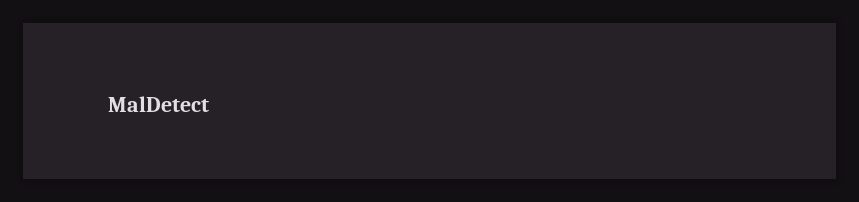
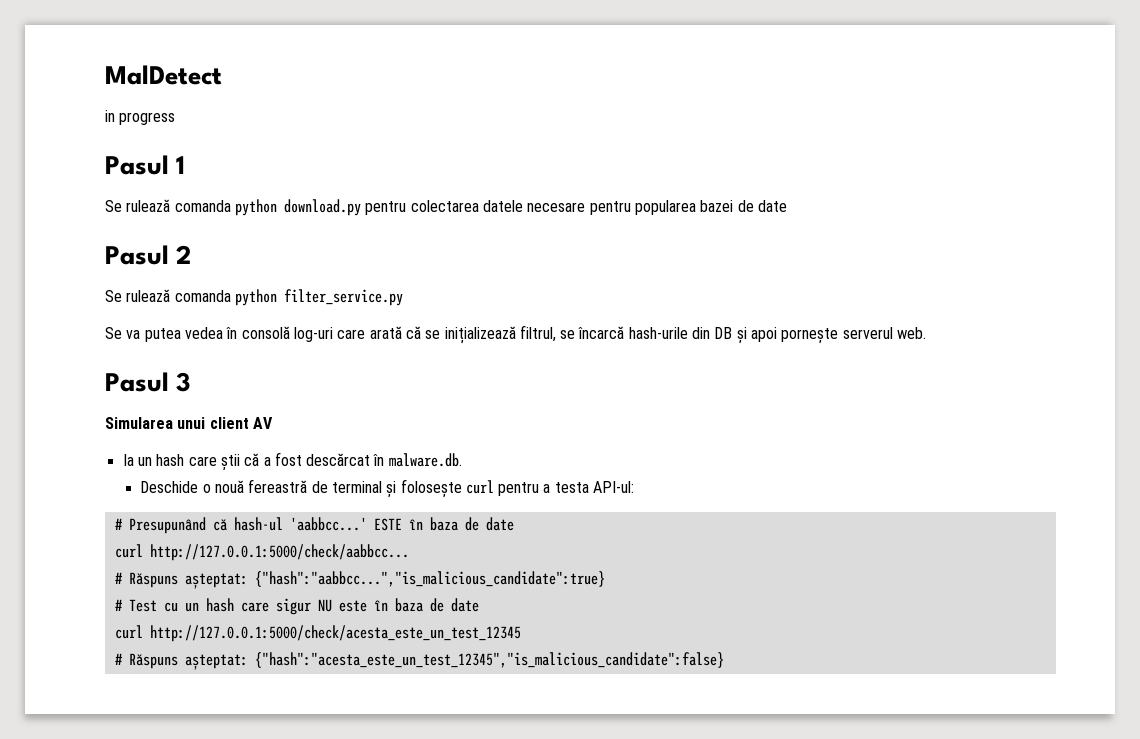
(209, 104) none -> [105,110,176,125] [105,155,186,175] [105,199,787,216] [105,245,192,265] [105,289,403,306] [105,325,927,344] [105,372,192,392] [105,417,273,429] [122,452,462,471] [140,479,635,498] [114,517,514,534] [114,544,409,561] [114,571,605,589] [114,598,479,615] [114,625,521,642] [114,652,724,670] // in progress // Pasul 1 // Se rulează comanda python download.py pentru colectarea datele necesare pentru popularea bazei de date // Pasul 2 // Se rulează comanda python filter_service.py // Se va putea vedea în consolă log-uri care arată că se inițializează filtrul, se încarcă hash-urile din DB și apoi pornește serverul web. // Pasul 3 // Simularea unui client AV // Ia un hash care știi că a fost descărcat în malware.db. // Deschide o nouă fereastră de terminal și folosește curl pentru a testa API-ul: // # Presupunând că hash-ul 'aabbcc...' ESTE în baza de date // curl http://127.0.0.1:5000/check/aabbcc... // # Răspuns așteptat: {"hash":"aabbcc...","is_malicious_candidate":true} // # Test cu un hash care sigur NU este în baza de date // curl http://127.0.0.1:5000/check/acesta_este_un_test_12345 // # Răspuns așteptat: {"hash":"acesta_este_un_test_12345","is_malicious_candidate":false}

